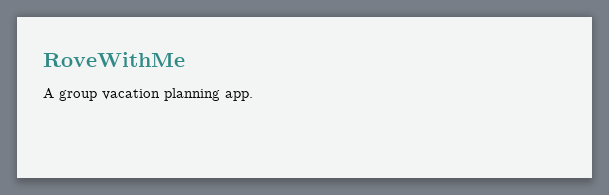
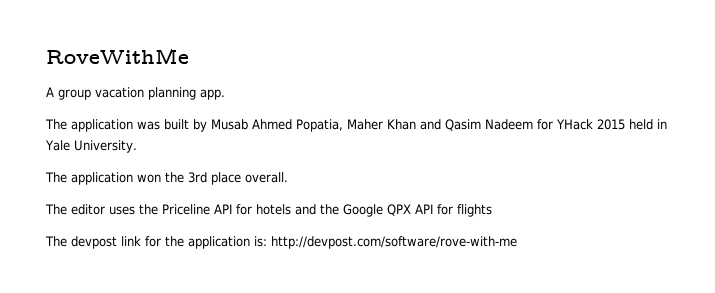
(253, 96) none -> [45,119,667,132] [45,140,137,153] [45,172,288,185] [45,204,492,217] [45,236,517,249] // The application was built by Musab Ahmed Popatia, Maher Khan and Qasim Nadeem for YHack 2015 held in Yale University. // The application won the 3rd place overall. // The editor uses the Priceline API for hotels and the Google QPX API for flights // The devpost link for the application is: http://devpost.com/software/rove-with-me

